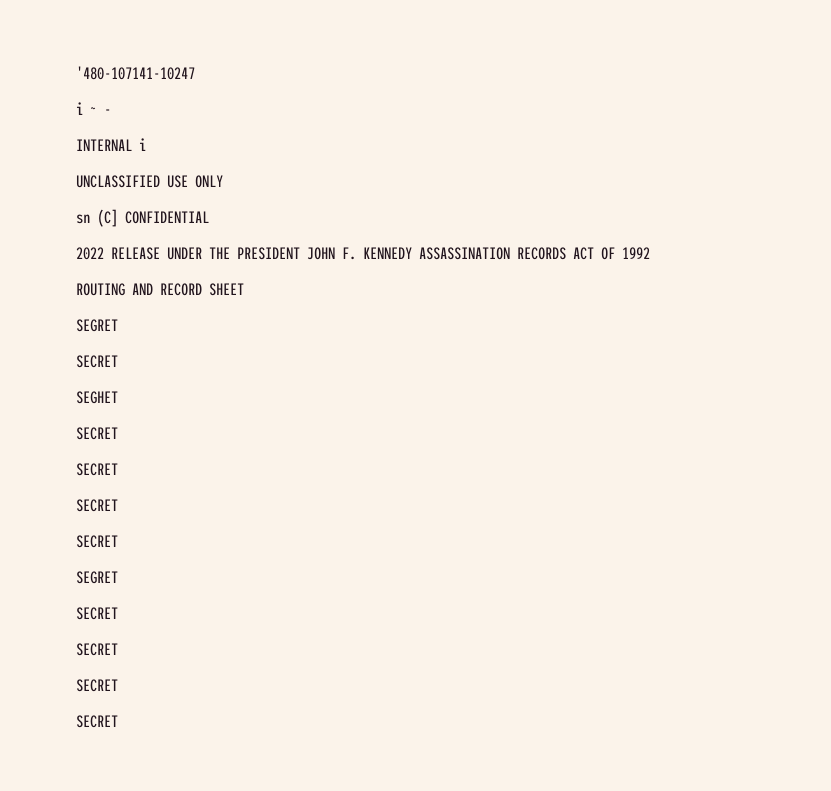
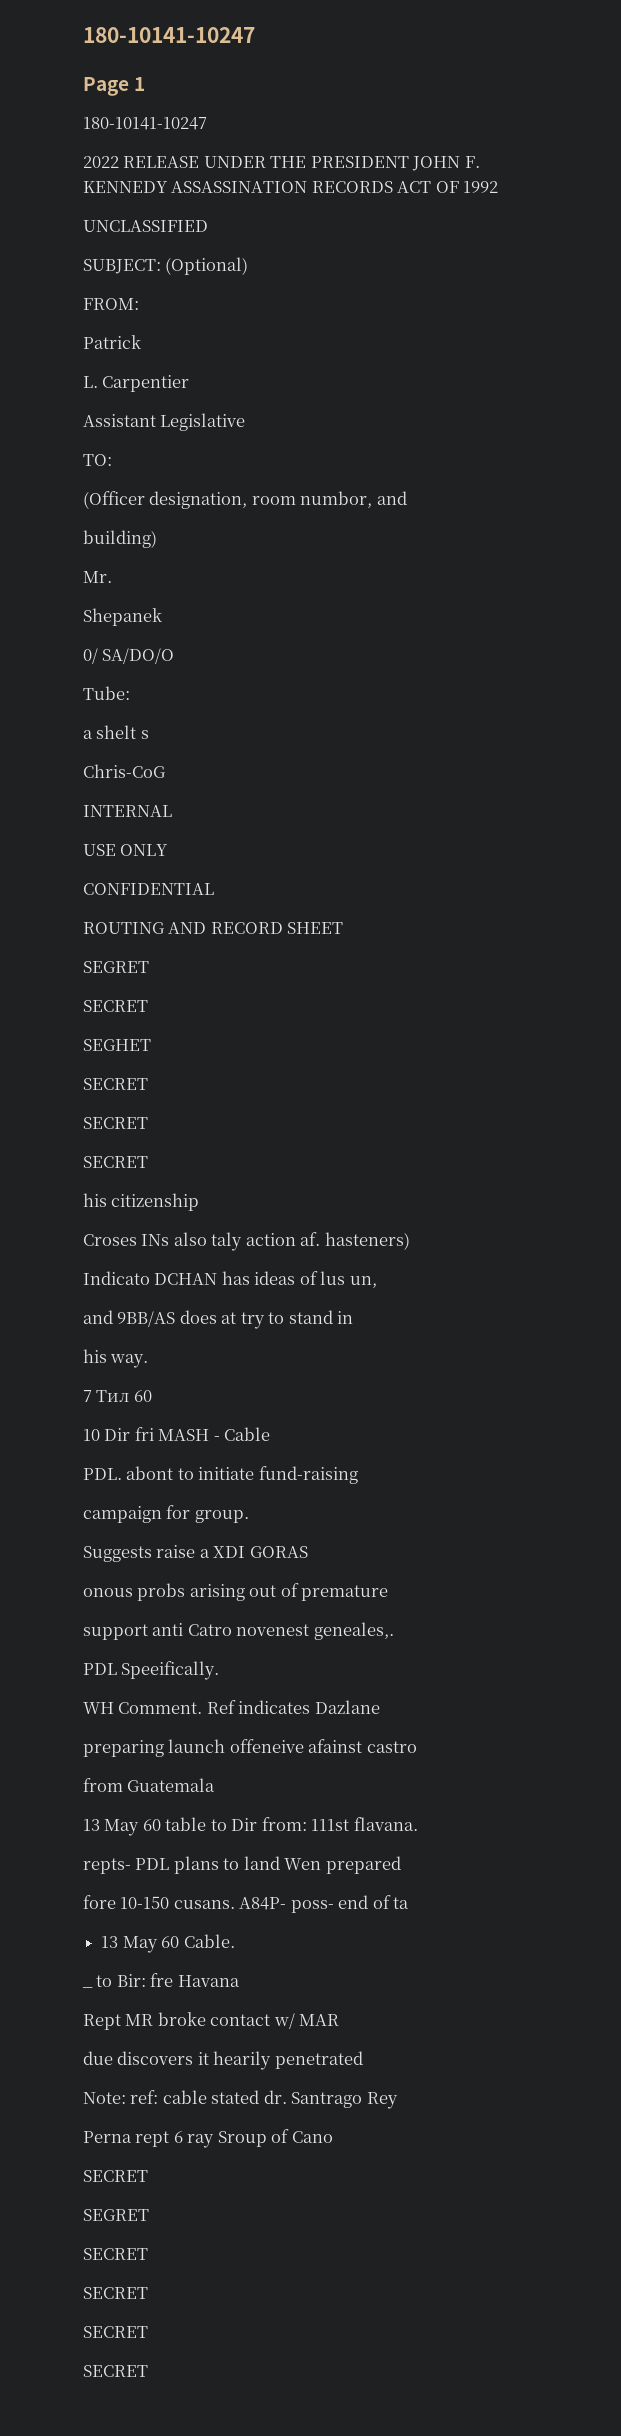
[76,66,195,80] [76,102,111,115] [76,138,146,151] [76,175,223,188] [76,209,209,227] '480-107141-10247 // i ~ - // INTERNAL i // UNCLASSIFIED USE ONLY // sn (C] CONFIDENTIAL -> [83,27,255,43] [83,77,146,96] [83,117,207,130] 180-10141-10247 // Page 1 // 180-10141-10247
(650, 253) none -> [83,220,208,232] [83,257,249,275] [83,298,139,310] [83,335,141,349] [83,375,190,392] [83,413,246,431] [83,454,112,466] [83,491,407,509] [83,530,157,548] [83,571,112,583] [83,608,162,626] [83,648,175,664] [83,686,130,700] [83,725,149,739] [83,764,166,778] [83,805,172,817] [83,844,169,856] [83,883,214,895] // UNCLASSIFIED // SUBJECT: (Optional) // FROM: // Patrick // L. Carpentier // Assistant Legislative // TO: // (Officer designation, room numbor, and // building) // Mr. // Shepanek // 0/ SA/DO/O // Tube: // a shelt s // Chris-CoG // INTERNAL // USE ONLY // CONFIDENTIAL
(118, 505) none -> [83,1193,200,1211] [83,1232,410,1251] [83,1271,377,1288] [83,1310,354,1329] [83,1349,149,1368] [83,1390,152,1402] [83,1427,271,1441] [83,1466,358,1484] [83,1505,249,1523] [83,1545,308,1562] [83,1583,389,1601] [83,1622,394,1640] [83,1661,220,1680] [83,1700,380,1714] [83,1739,417,1757] [83,1778,216,1792] [83,1817,418,1836] [83,1856,401,1874] [83,1895,410,1913] [101,1934,235,1953] [82,1987,93,1988] [96,1973,240,1987] [83,2012,340,2030] [83,2051,363,2070] [83,2090,398,2109] [83,2129,333,2148] // his citizenship // Croses INs also taly action af. hasteners) // Indicato DCHAN has ideas of lus un, // and 9BB/AS does at try to stand in // his way. // 7 Тил 60 // 10 Dir fri MASH - Cable // PDL. abont to initiate fund-raising // campaign for group. // Suggests raise a XDI GORAS // onous probs arising out of premature // support anti Catro novenest geneales,. // PDL Speeifically. // WH Comment. Ref indicates Dazlane // preparing launch offeneive afainst castro // from Guatemala // 13 May 60 table to Dir from: 111st flavana. // repts- PDL plans to land Wen prepared // fore 10-150 cusans. A84P- poss- end of ta // 13 May 60 Cable. // _ to Bir: fre Havana // Rept MR broke contact w/ MAR // due discovers it hearily penetrated // Note: ref: cable stated dr. Santrago Rey // Perna rept 6 ray Sroup of Cano

